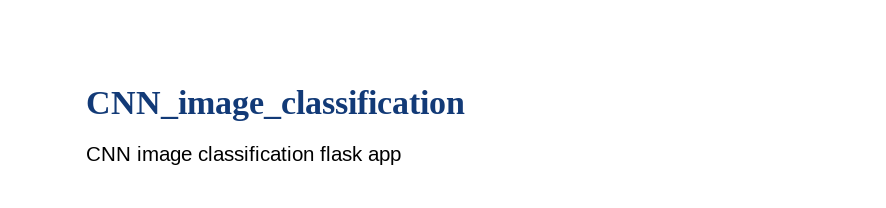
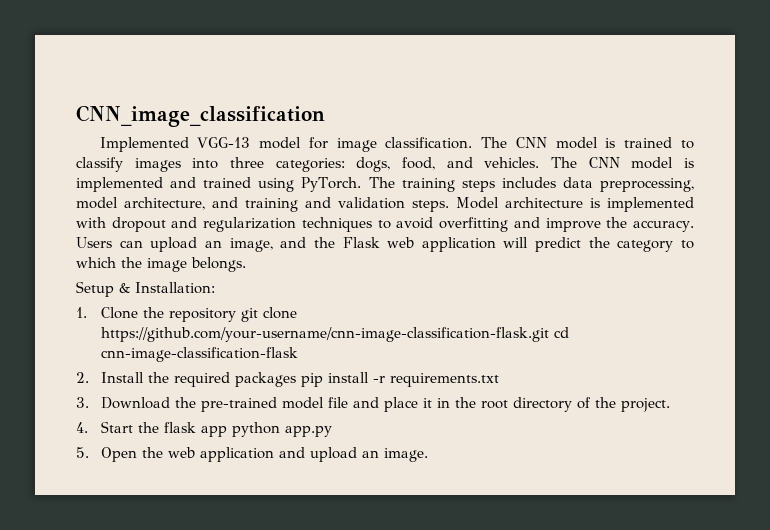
[86,146,401,165] CNN image classification flask app -> [99,137,695,152] [76,157,694,172] [76,177,694,192] [76,197,694,212] [76,217,695,232] [76,237,694,252] [76,257,246,272] [76,281,215,297] [76,307,298,322] [101,327,570,342] [101,347,299,362] [76,372,500,387] [76,397,671,412] [76,421,333,437] [76,447,429,462] Implemented VGG-13 model for image classification. The CNN model is trained to classify images into three categories: dogs, food, and vehicles. The CNN model is implemented and trained using PyTorch. The training steps includes data preprocessing, model architecture, and training and validation steps. Model architecture is implemented with dropout and regularization techniques to avoid overfitting and improve the accuracy. Users can upload an image, and the Flask web application will predict the category to which the image belongs. // Setup & Installation: // 1. Clone the repository git clone https://github.com/your-username/cnn-image-classification-flask.git cd cnn-image-classification-flask // 2. Install the required packages pip install -r requirements.txt // 3. Download the pre-trained model file and place it in the root directory of the project. // 4. Start the flask app python app.py // 5. Open the web application and upload an image.

